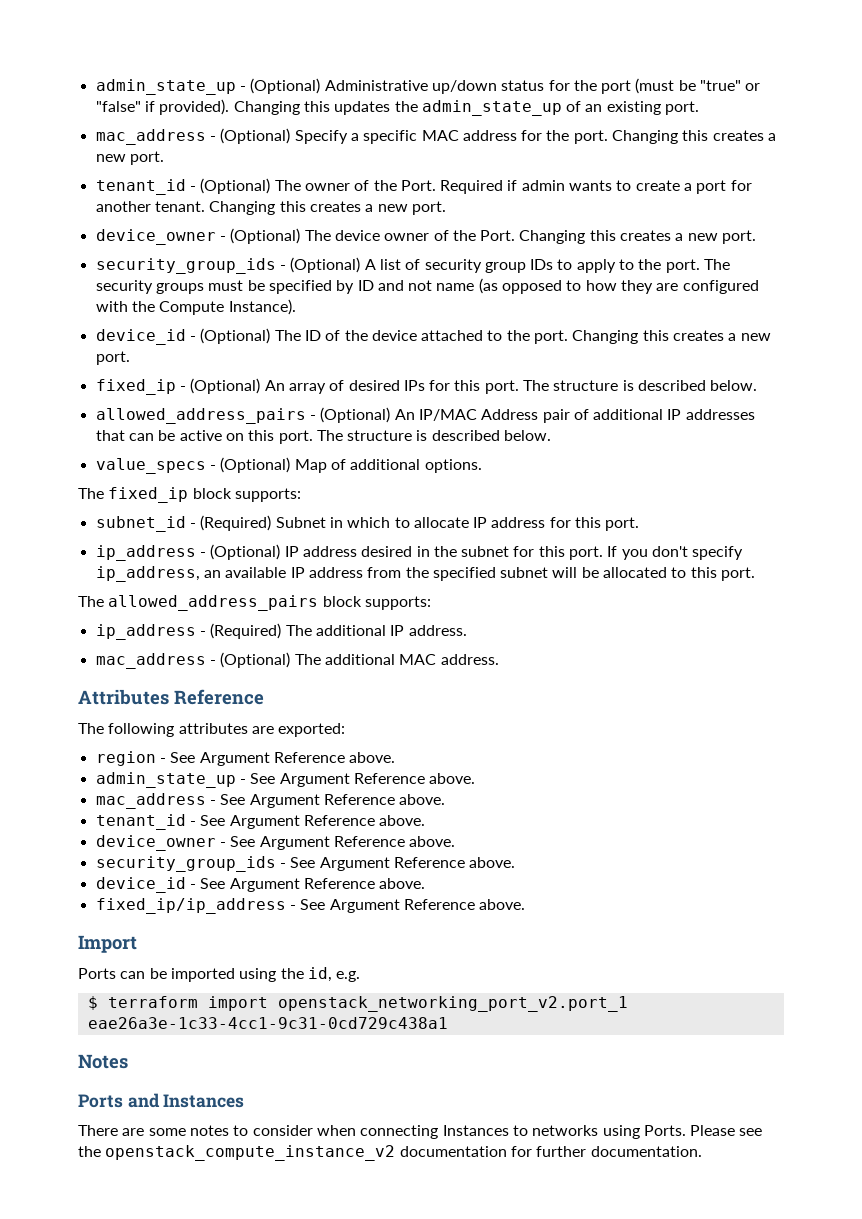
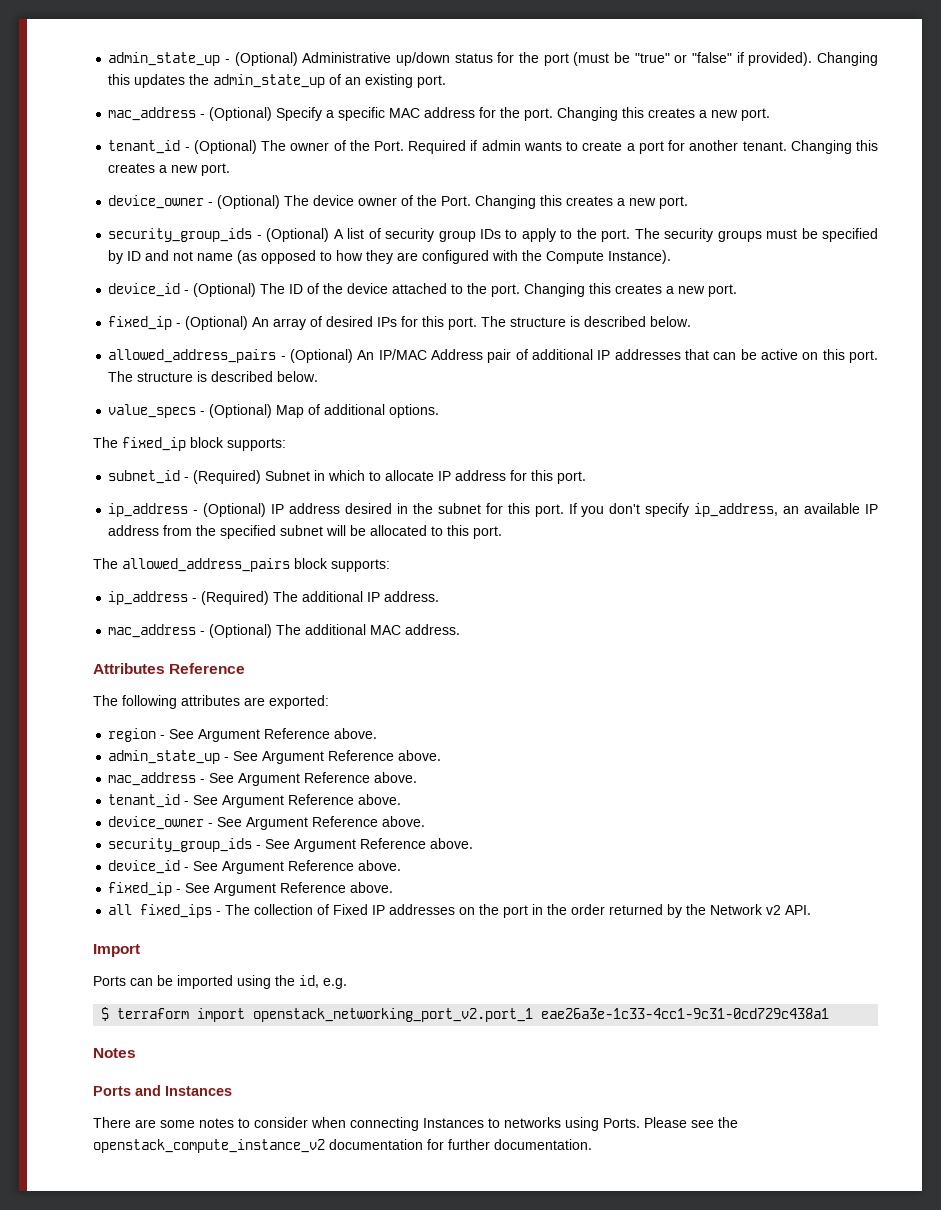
[95,898,526,914] fixed_ip/ip_address - See Argument Reference above. -> [108,882,394,896] [108,904,812,918] fixed_ip - See Argument Reference above. // all fixed_ips - The collection of Fixed IP addresses on the port in the order returned by the Network v2 API.

